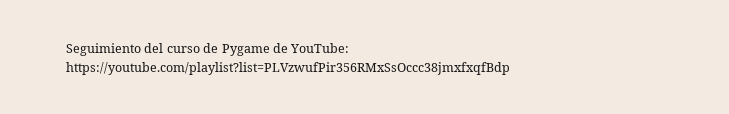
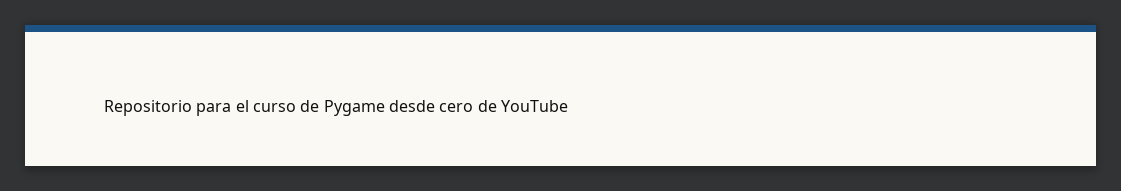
[66,43,350,56] [66,62,510,75] Seguimiento del curso de Pygame de YouTube: https://youtube.com/playlist?list=PLVzwufPir356RMxSsOccc38jmxfxqfBdp -> [104,100,568,116] Repositorio para el curso de Pygame desde cero de YouTube

